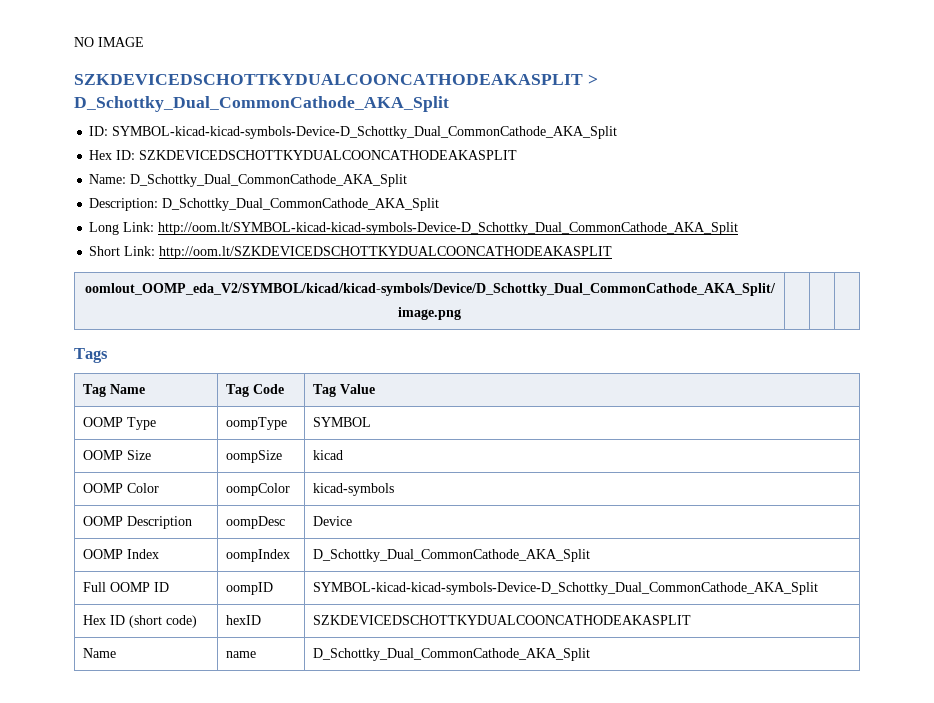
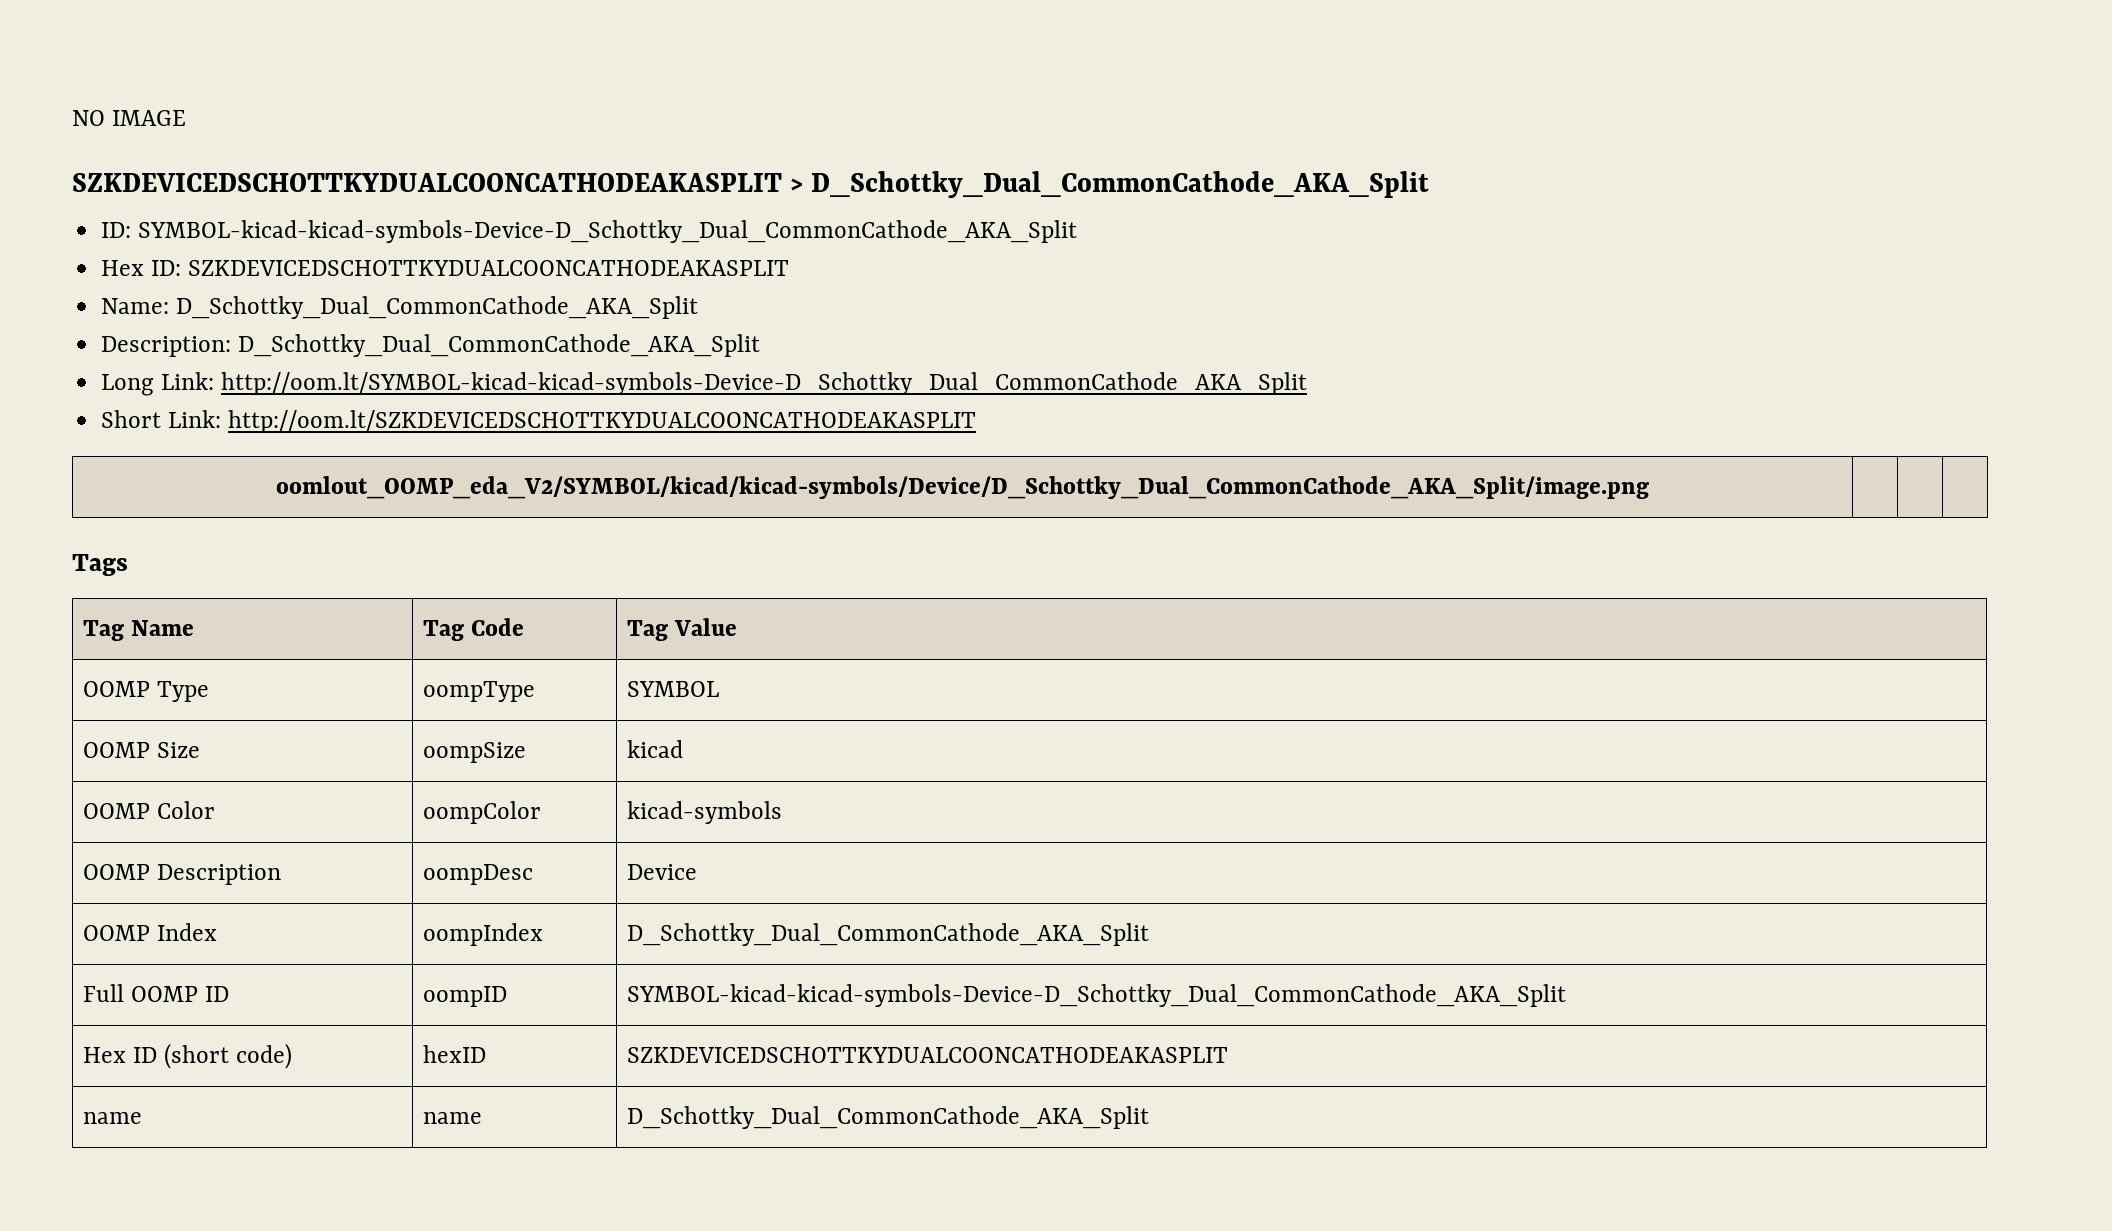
[82,648,116,658] Name -> [82,1112,142,1124] name

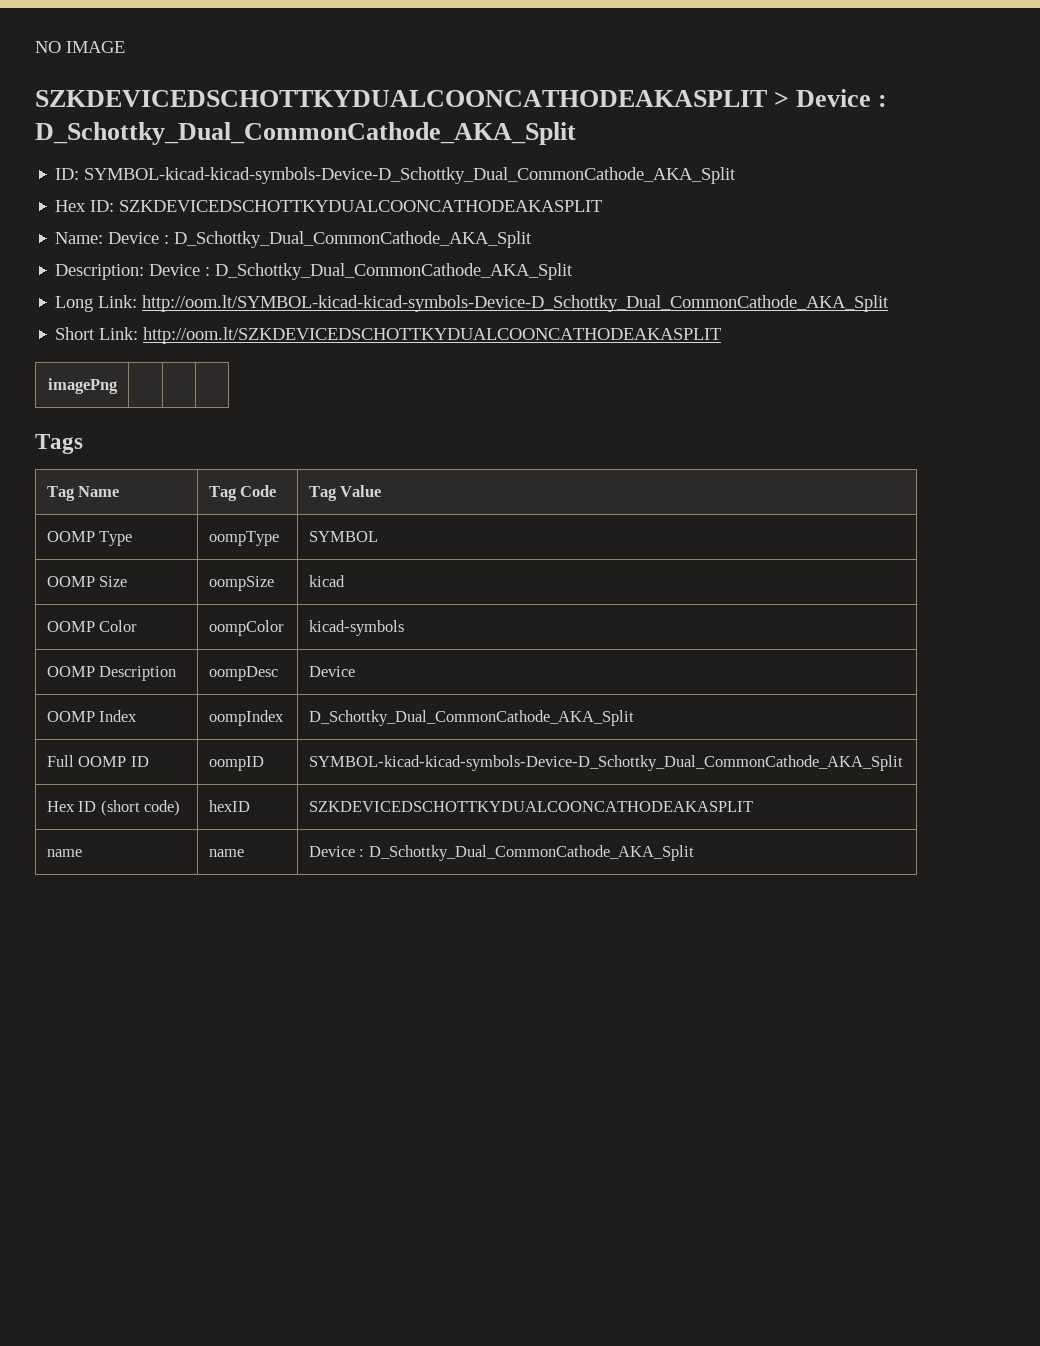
(804, 185) none -> [796,89,888,107] Device :
(170, 306) none -> [108,232,170,244] Device :
(232, 346) none -> [149,264,211,276] Device :
[276,476,1649,499] oomlout_OOMP_eda_V2/SYMBOL/kicad/kicad-symbols/Device/D_Schottky_Dual_CommonCathode_AKA_Split/image.png -> [47,378,118,394] imagePng
(482, 1118) none -> [308,846,365,857] Device :

